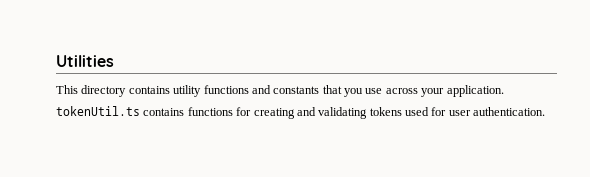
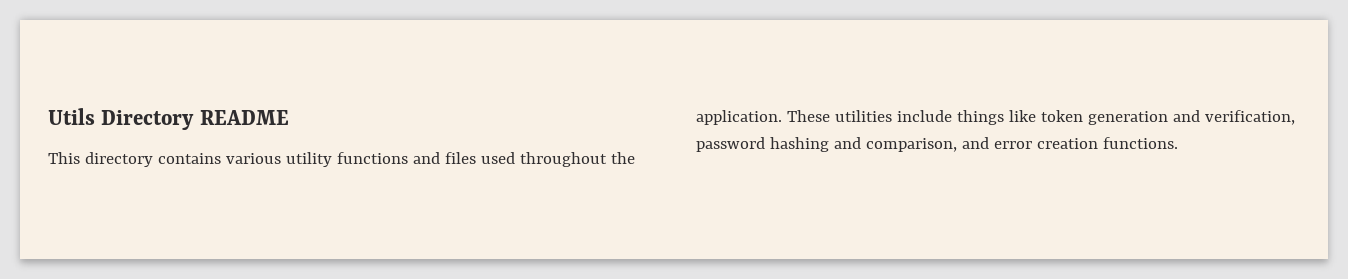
[56,55,114,67] Utilities -> [48,108,289,130] Utils Directory README
(170, 90) none -> [225,153,281,164] various
[273,85,504,97] [56,106,546,119] constants that you use across your application. // tokenUtil.ts contains functions for creating and validating tokens used for user authentication. -> [444,152,635,167] [696,110,1295,125] [696,137,1178,152] files used throughout the application. These utilities include things like token generation and verification, password hashing and comparison, and error creation functions.

